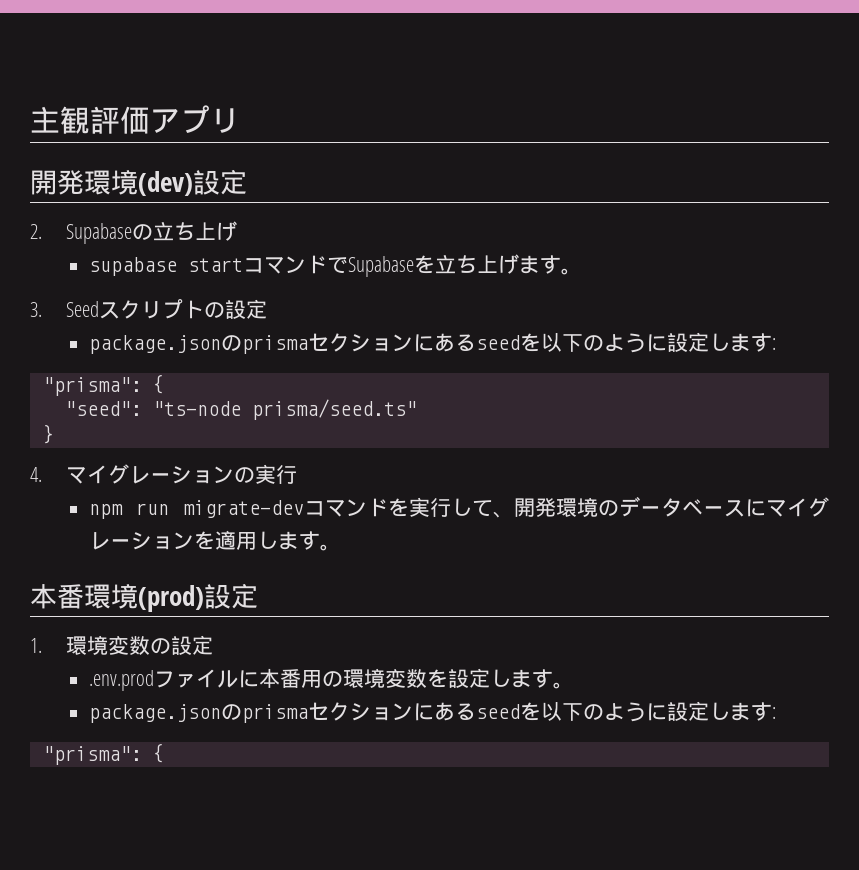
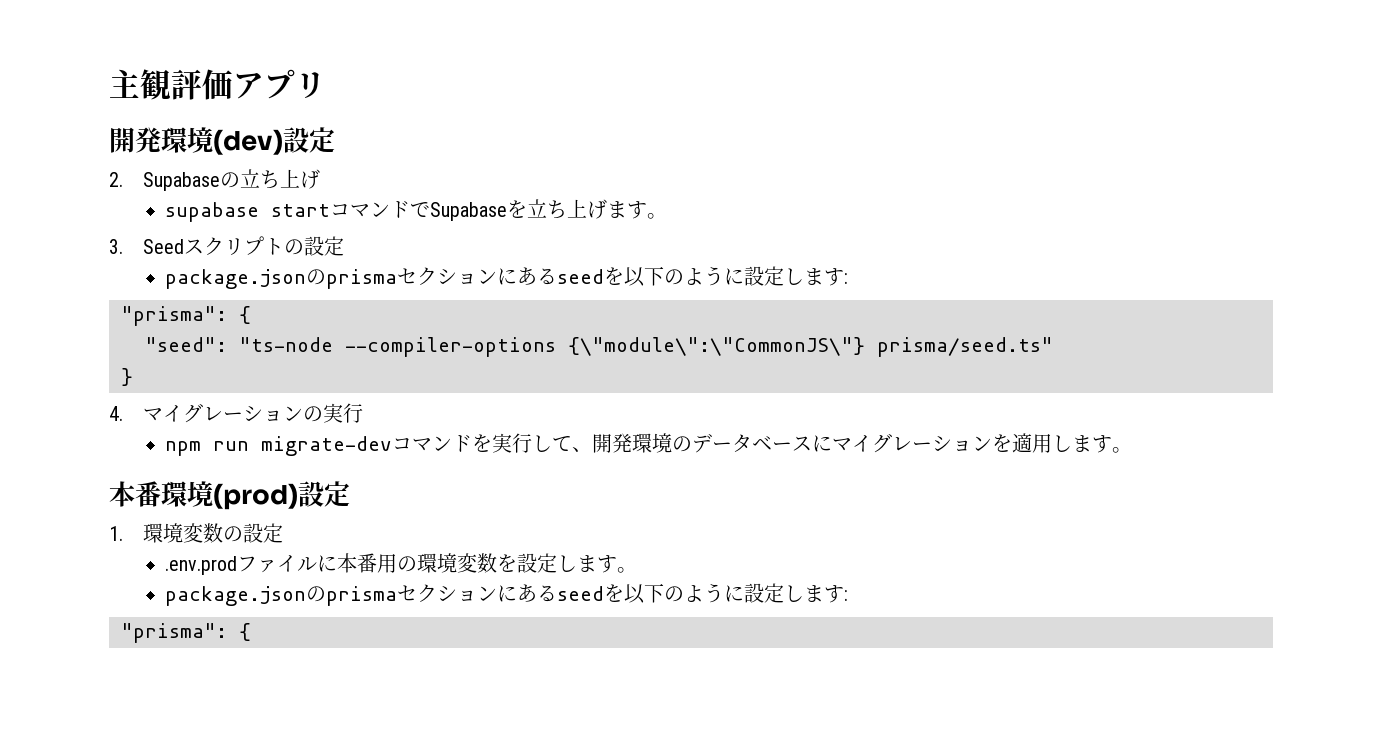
(241, 408) none -> [345,337,865,357] --compiler-options {\"module\":\"CommonJS\"}

